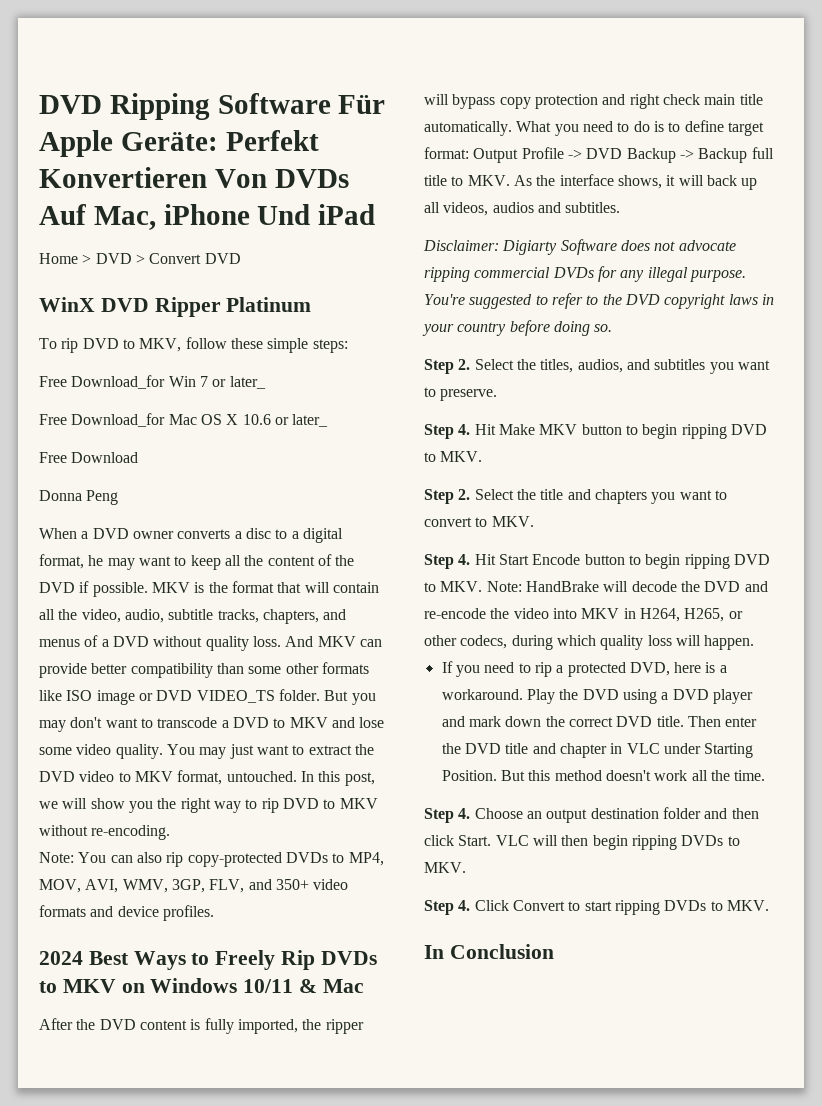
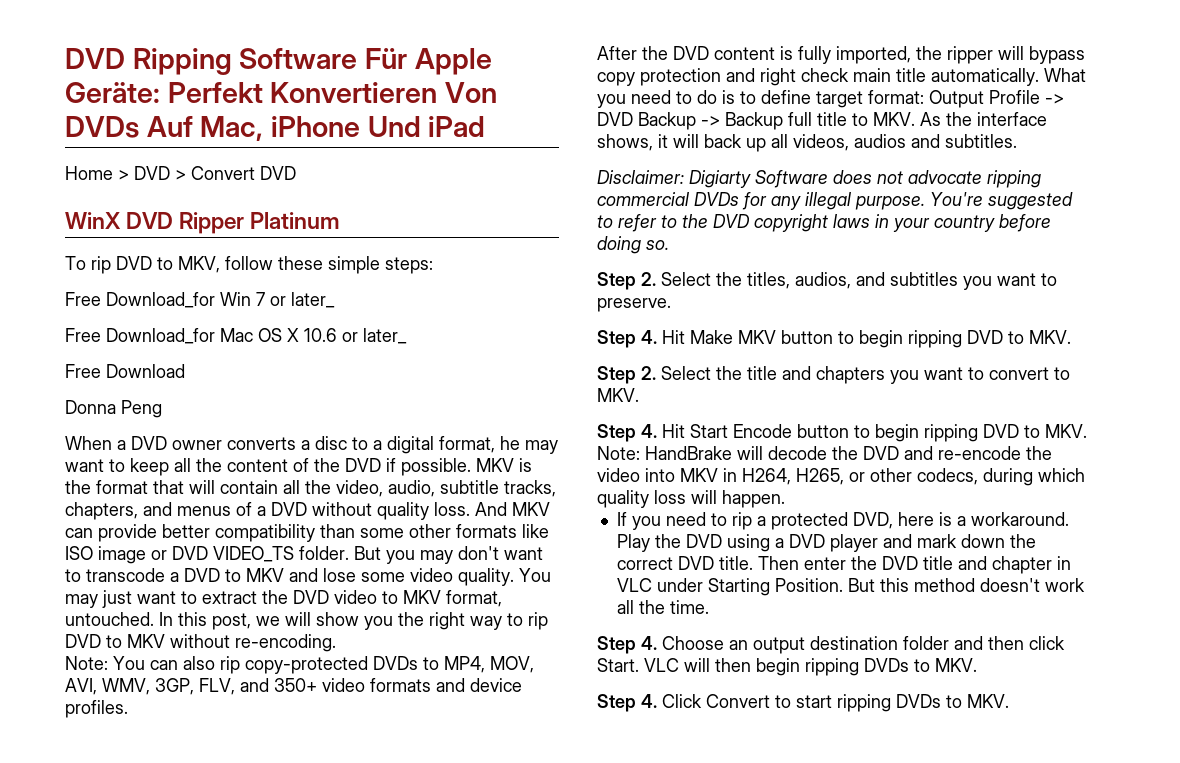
[39,950,377,970] [39,978,364,993] // 2024 Best Ways to Freely Rip DVDs to MKV on Windows 10/11 & Mac -> (128, 709) none
[424,944,554,959] // In Conclusion -> (1009, 701) none

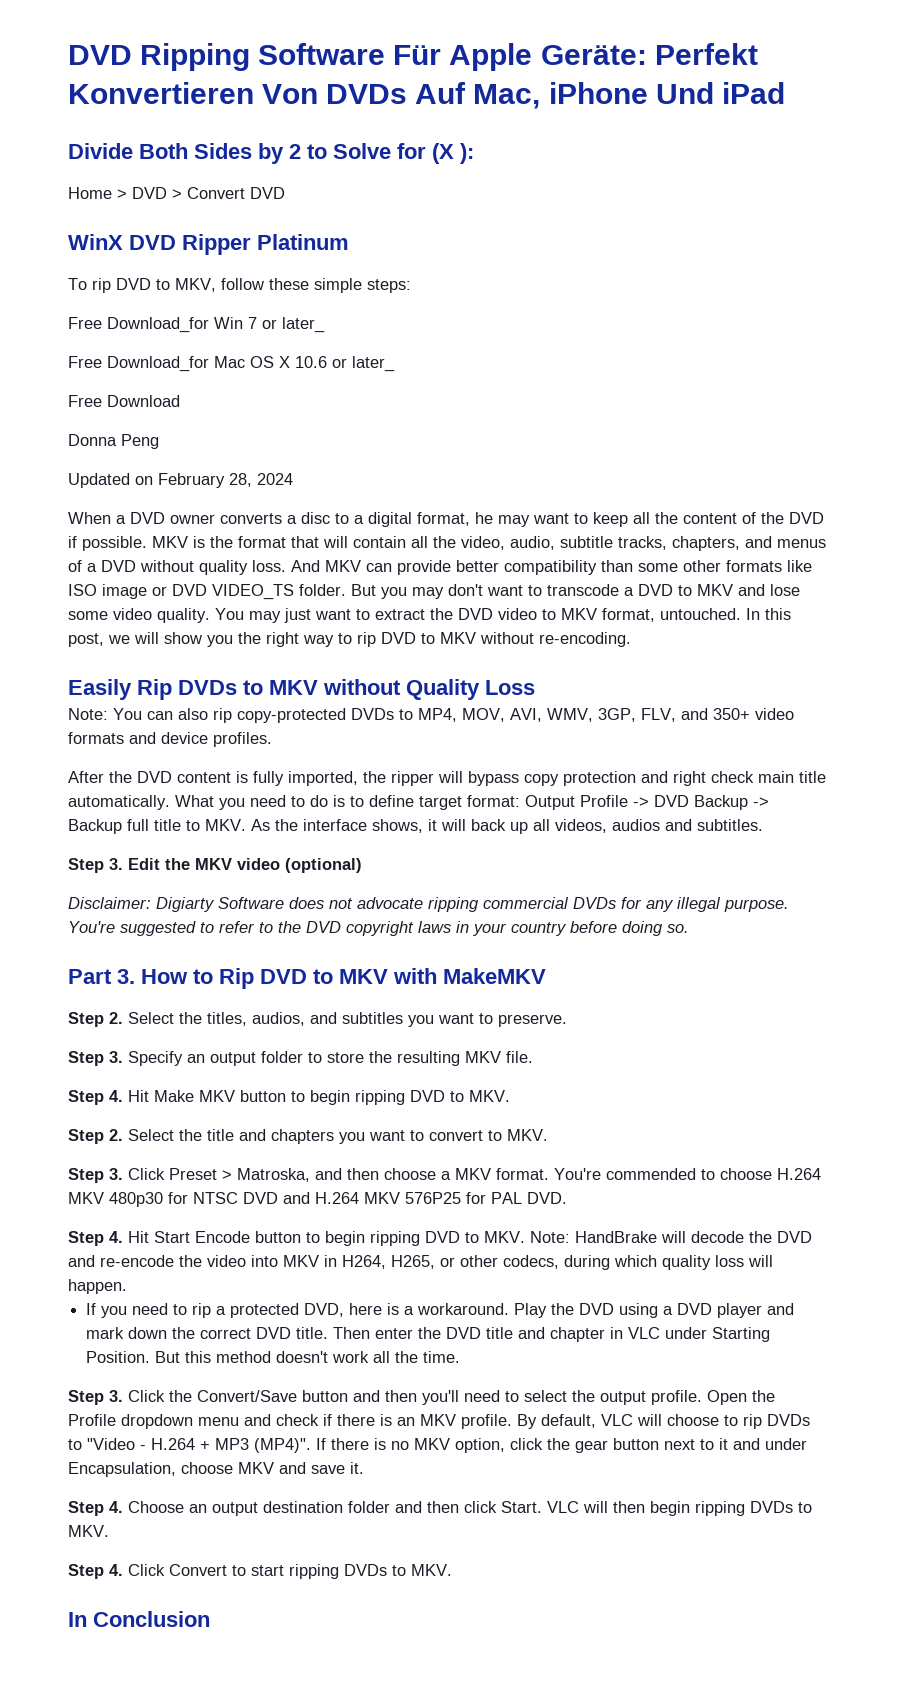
(486, 126) none -> [68,143,474,164] // Divide Both Sides by 2 to Solve for (X ):
(162, 409) none -> [68,473,293,488] // Updated on February 28, 2024
(336, 643) none -> [68,679,535,700] // Easily Rip DVDs to MKV without Quality Loss
(1017, 141) none -> [68,858,362,873] // Step 3. Edit the MKV video (optional)
(669, 245) none -> [68,968,546,989] // Part 3. How to Rip DVD to MKV with MakeMKV
(671, 305) none -> [68,1051,533,1066] // Step 3. Specify an output folder to store the resulting MKV file.
(639, 395) none -> [68,1168,821,1183] [68,1192,567,1207] // Step 3. Click Preset > Matroska, and then choose a MKV format. You're commended to choose H.264 MKV 480p30 for NTSC DVD and H.264 MKV 576P25 for PAL DVD.
(709, 607) none -> [68,1390,775,1405] [68,1414,810,1429] [68,1438,807,1453] [68,1462,364,1477] // Step 3. Click the Convert/Save button and then you'll need to select the output profile. Open the Profile dropdown menu and check if there is an MKV profile. By default, VLC will choose to rip DVDs to "Video - H.264 + MP3 (MP4)". If there is no MKV option, click the gear button next to it and under Encapsulation, choose MKV and save it.
(1009, 701) none -> [68,1611,210,1627] // In Conclusion

